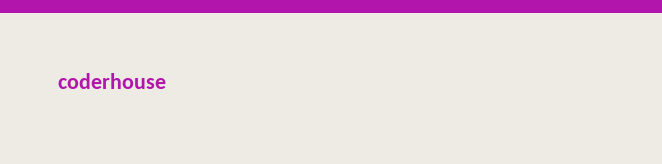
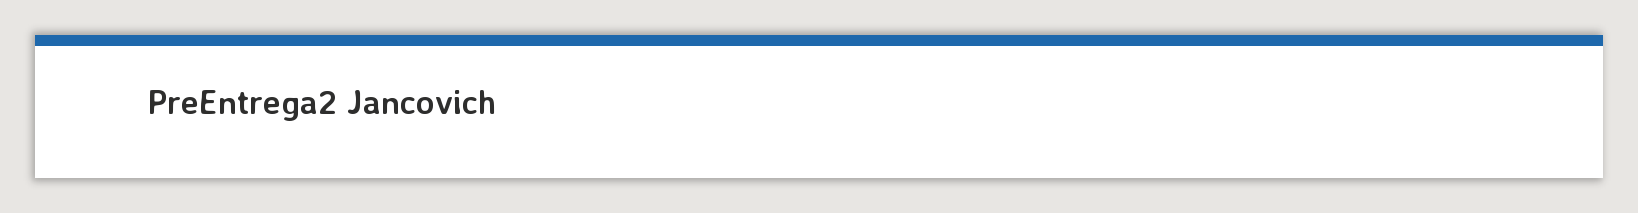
[58,73,166,89] coderhouse -> [147,90,496,121] PreEntrega2 Jancovich

